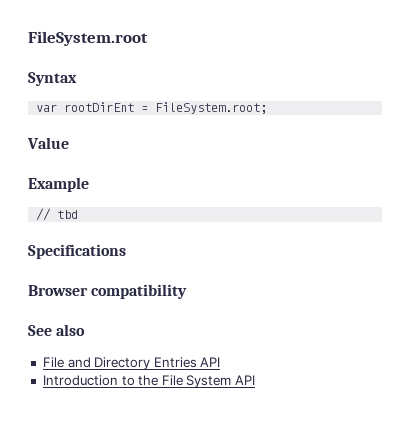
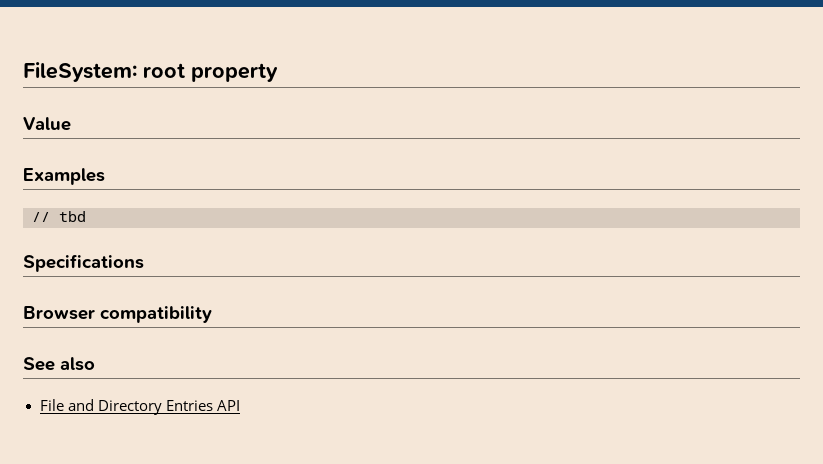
[28,31,148,46] [28,72,77,86] [36,102,268,114] FileSystem.root // Syntax // var rootDirEnt = FileSystem.root; -> [23,62,278,82] FileSystem: root property
[28,177,89,192] Example -> [23,168,105,185] Examples
[42,375,256,388] // Introduction to the File System API -> (240, 405) none

